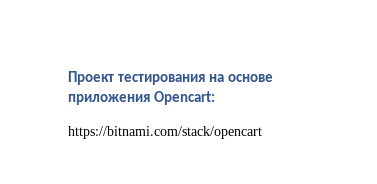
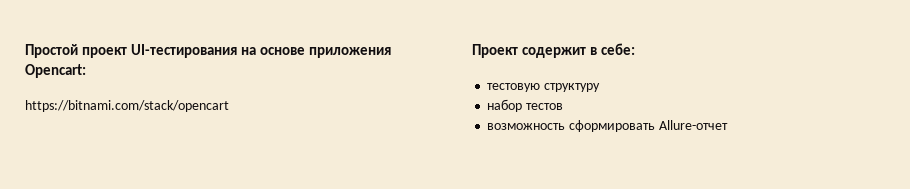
[68,71,205,85] Проект тестирования -> [25,44,238,58] Простой проект UI-тестирования
(262, 132) none -> [472,43,636,58] [487,83,601,92] [487,99,564,112] [487,120,728,132] // Проект содержит в себе: // тестовую структуру // набор тестов // возможность сформировать Allure-отчет

